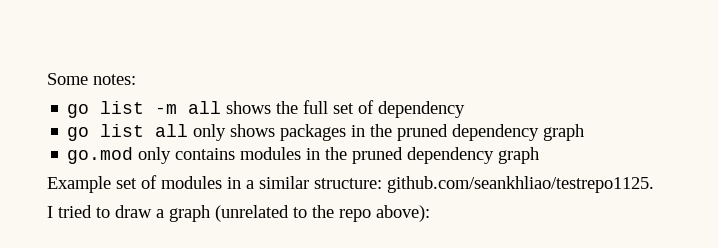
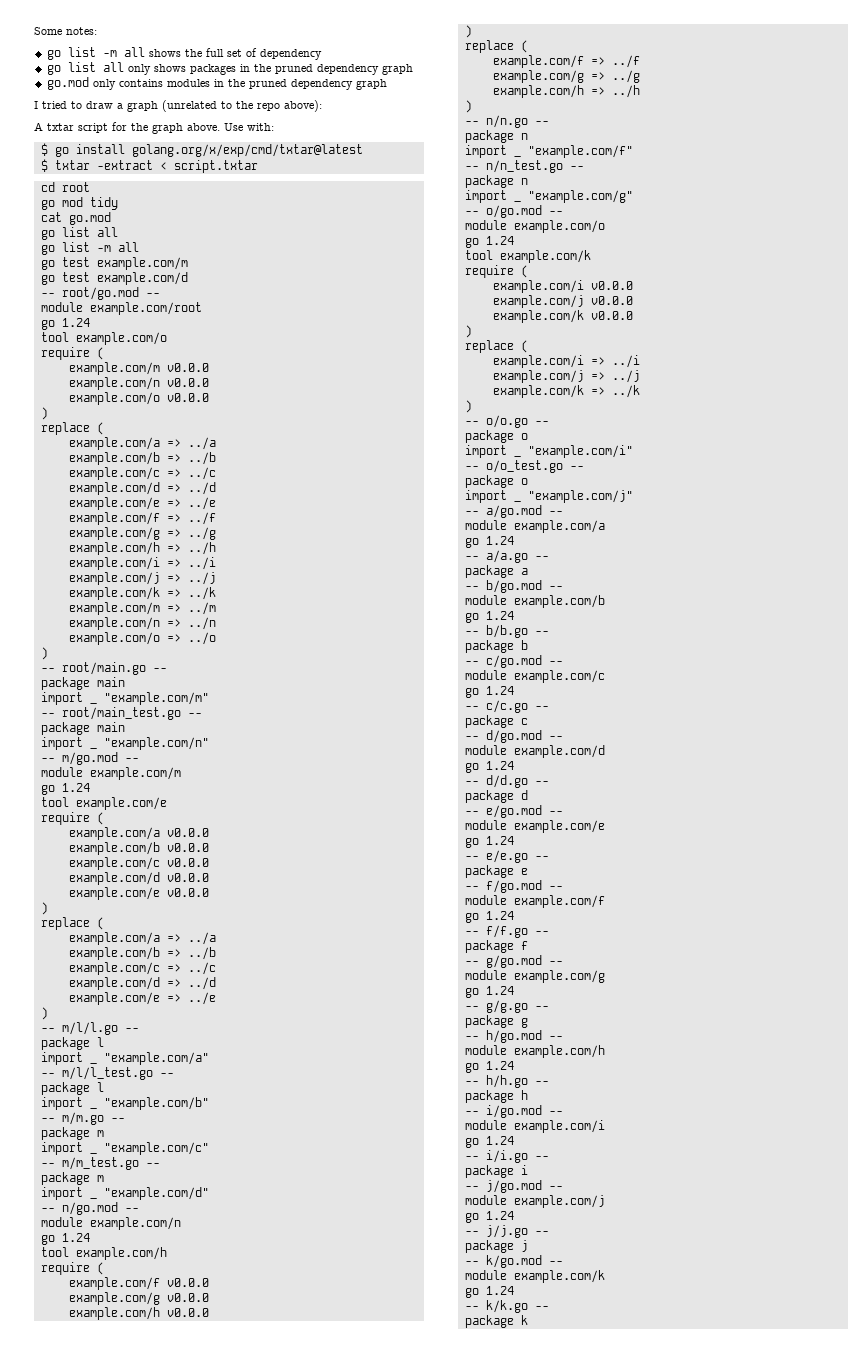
[47,175,654,193] // Example set of modules in a similar structure: github.com/seankhliao/testrepo1125. -> (387, 84) none
(430, 213) none -> [34,122,274,134] [40,143,363,157] [40,159,258,173] [40,182,90,192] [40,197,118,210] [40,212,111,225] [40,227,118,240] [40,242,139,255] [40,257,188,270] [40,272,188,285] [40,287,160,300] [40,302,202,315] [40,318,90,330] [40,332,167,345] [40,347,104,360] [68,362,209,375] [68,377,209,390] [68,392,209,405] [40,407,48,420] [40,422,104,435] [68,437,216,450] [68,452,216,465] [68,467,216,480] [68,482,216,495] [68,497,216,510] [68,512,216,525] [68,527,216,540] [68,542,216,555] [68,557,216,570] [68,572,216,585] [68,587,216,600] [68,602,216,615] [68,617,216,630] [68,632,216,645] [40,647,48,660] [40,662,167,675] [40,677,125,690] [40,692,209,705] [40,707,202,720] [40,722,125,735] [40,737,209,750] [40,752,139,765] [40,767,181,780] [40,783,90,795] [40,797,167,810] [40,812,104,825] [68,827,209,840] [68,842,209,855] [68,857,209,870] [68,872,209,885] [68,887,209,900] [40,902,48,915] [40,917,104,930] [68,932,216,945] [68,947,216,960] [68,962,216,975] [68,977,216,990] [68,992,216,1005] [40,1007,48,1020] [40,1022,139,1035] [40,1037,104,1050] [40,1052,209,1065] [40,1067,174,1080] [40,1082,104,1095] [40,1097,209,1110] [40,1112,125,1125] [40,1127,104,1140] [40,1142,209,1155] [40,1157,160,1170] [40,1172,104,1185] [40,1187,209,1200] [40,1202,139,1215] [40,1217,181,1230] [40,1233,90,1245] [40,1247,167,1260] [40,1262,104,1275] [68,1277,209,1290] [68,1292,209,1305] [68,1307,209,1320] [464,25,472,38] [464,40,528,53] [492,55,640,68] [492,70,640,83] [492,85,640,98] [464,100,472,113] [464,115,549,128] [464,130,528,143] [464,145,633,158] [464,160,584,173] [464,175,528,188] [464,190,633,203] [464,205,563,218] [464,220,605,233] [464,236,514,248] [464,250,591,263] [464,265,528,278] [492,280,633,293] [492,295,633,308] [492,310,633,323] [464,325,472,338] [464,340,528,353] [492,355,640,368] [492,370,640,383] [492,385,640,398] [464,400,472,413] [464,415,549,428] [464,430,528,443] [464,445,633,458] [464,460,584,473] [464,475,528,488] [464,490,633,503] [464,505,563,518] [464,520,605,533] [464,536,514,548] [464,550,549,563] [464,565,528,578] [464,580,563,593] [464,595,605,608] [464,611,514,623] [464,625,549,638] [464,640,528,653] [464,655,563,668] [464,670,605,683] [464,686,514,698] [464,700,549,713] [464,715,528,728] [464,730,563,743] [464,745,605,758] [464,761,514,773] [464,775,549,788] [464,790,528,803] [464,805,563,818] [464,820,605,833] [464,836,514,848] [464,850,549,863] [464,865,528,878] [464,880,563,893] [464,895,605,908] [464,911,514,923] [464,925,549,938] [464,940,528,953] [464,955,563,968] [464,970,605,983] [464,986,514,998] [464,1000,549,1013] [464,1015,528,1028] [464,1030,563,1043] [464,1045,605,1058] [464,1061,514,1073] [464,1075,549,1088] [464,1090,528,1103] [464,1105,563,1118] [464,1120,605,1133] [464,1136,514,1148] [464,1150,549,1163] [464,1165,528,1178] [464,1180,563,1193] [464,1195,605,1208] [464,1211,514,1223] [464,1225,549,1238] [464,1240,528,1253] [464,1255,563,1268] [464,1270,605,1283] [464,1286,514,1298] [464,1300,549,1313] [464,1315,528,1328] // A txtar script for the graph above. Use with: // $ go install golang.org/x/exp/cmd/txtar@latest // $ txtar -extract < script.txtar // cd root // go mod tidy // cat go.mod // go list all // go list -m all // go test example.com/m // go test example.com/d // -- root/go.mod -- // module example.com/root // go 1.24 // tool example.com/o // require ( // example.com/m v0.0.0 // example.com/n v0.0.0 // example.com/o v0.0.0 // ) // replace ( // example.com/a => ../a // example.com/b => ../b // example.com/c => ../c // example.com/d => ../d // example.com/e => ../e // example.com/f => ../f // example.com/g => ../g // example.com/h => ../h // example.com/i => ../i // example.com/j => ../j // example.com/k => ../k // example.com/m => ../m // example.com/n => ../n // example.com/o => ../o // ) // -- root/main.go -- // package main // import _ "example.com/m" // -- root/main_test.go -- // package main // import _ "example.com/n" // -- m/go.mod -- // module example.com/m // go 1.24 // tool example.com/e // require ( // example.com/a v0.0.0 // example.com/b v0.0.0 // example.com/c v0.0.0 // example.com/d v0.0.0 // example.com/e v0.0.0 // ) // replace ( // example.com/a => ../a // example.com/b => ../b // example.com/c => ../c // example.com/d => ../d // example.com/e => ../e // ) // -- m/l/l.go -- // package l // import _ "example.com/a" // -- m/l/l_test.go -- // package l // import _ "example.com/b" // -- m/m.go -- // package m // import _ "example.com/c" // -- m/m_test.go -- // package m // import _ "example.com/d" // -- n/go.mod -- // module example.com/n // go 1.24 // tool example.com/h // require ( // example.com/f v0.0.0 // example.com/g v0.0.0 // example.com/h v0.0.0 // ) // replace ( // example.com/f => ../f // example.com/g => ../g // example.com/h => ../h // ) // -- n/n.go -- // package n // import _ "example.com/f" // -- n/n_test.go -- // package n // import _ "example.com/g" // -- o/go.mod -- // module example.com/o // go 1.24 // tool example.com/k // require ( // example.com/i v0.0.0 // example.com/j v0.0.0 // example.com/k v0.0.0 // ) // replace ( // example.com/i => ../i // example.com/j => ../j // example.com/k => ../k // ) // -- o/o.go -- // package o // import _ "example.com/i" // -- o/o_test.go -- // package o // import _ "example.com/j" // -- a/go.mod -- // module example.com/a // go 1.24 // -- a/a.go -- // package a // -- b/go.mod -- // module example.com/b // go 1.24 // -- b/b.go -- // package b // -- c/go.mod -- // module example.com/c // go 1.24 // -- c/c.go -- // package c // -- d/go.mod -- // module example.com/d // go 1.24 // -- d/d.go -- // package d // -- e/go.mod -- // module example.com/e // go 1.24 // -- e/e.go -- // package e // -- f/go.mod -- // module example.com/f // go 1.24 // -- f/f.go -- // package f // -- g/go.mod -- // module example.com/g // go 1.24 // -- g/g.go -- // package g // -- h/go.mod -- // module example.com/h // go 1.24 // -- h/h.go -- // package h // -- i/go.mod -- // module example.com/i // go 1.24 // -- i/i.go -- // package i // -- j/go.mod -- // module example.com/j // go 1.24 // -- j/j.go -- // package j // -- k/go.mod -- // module example.com/k // go 1.24 // -- k/k.go -- // package k

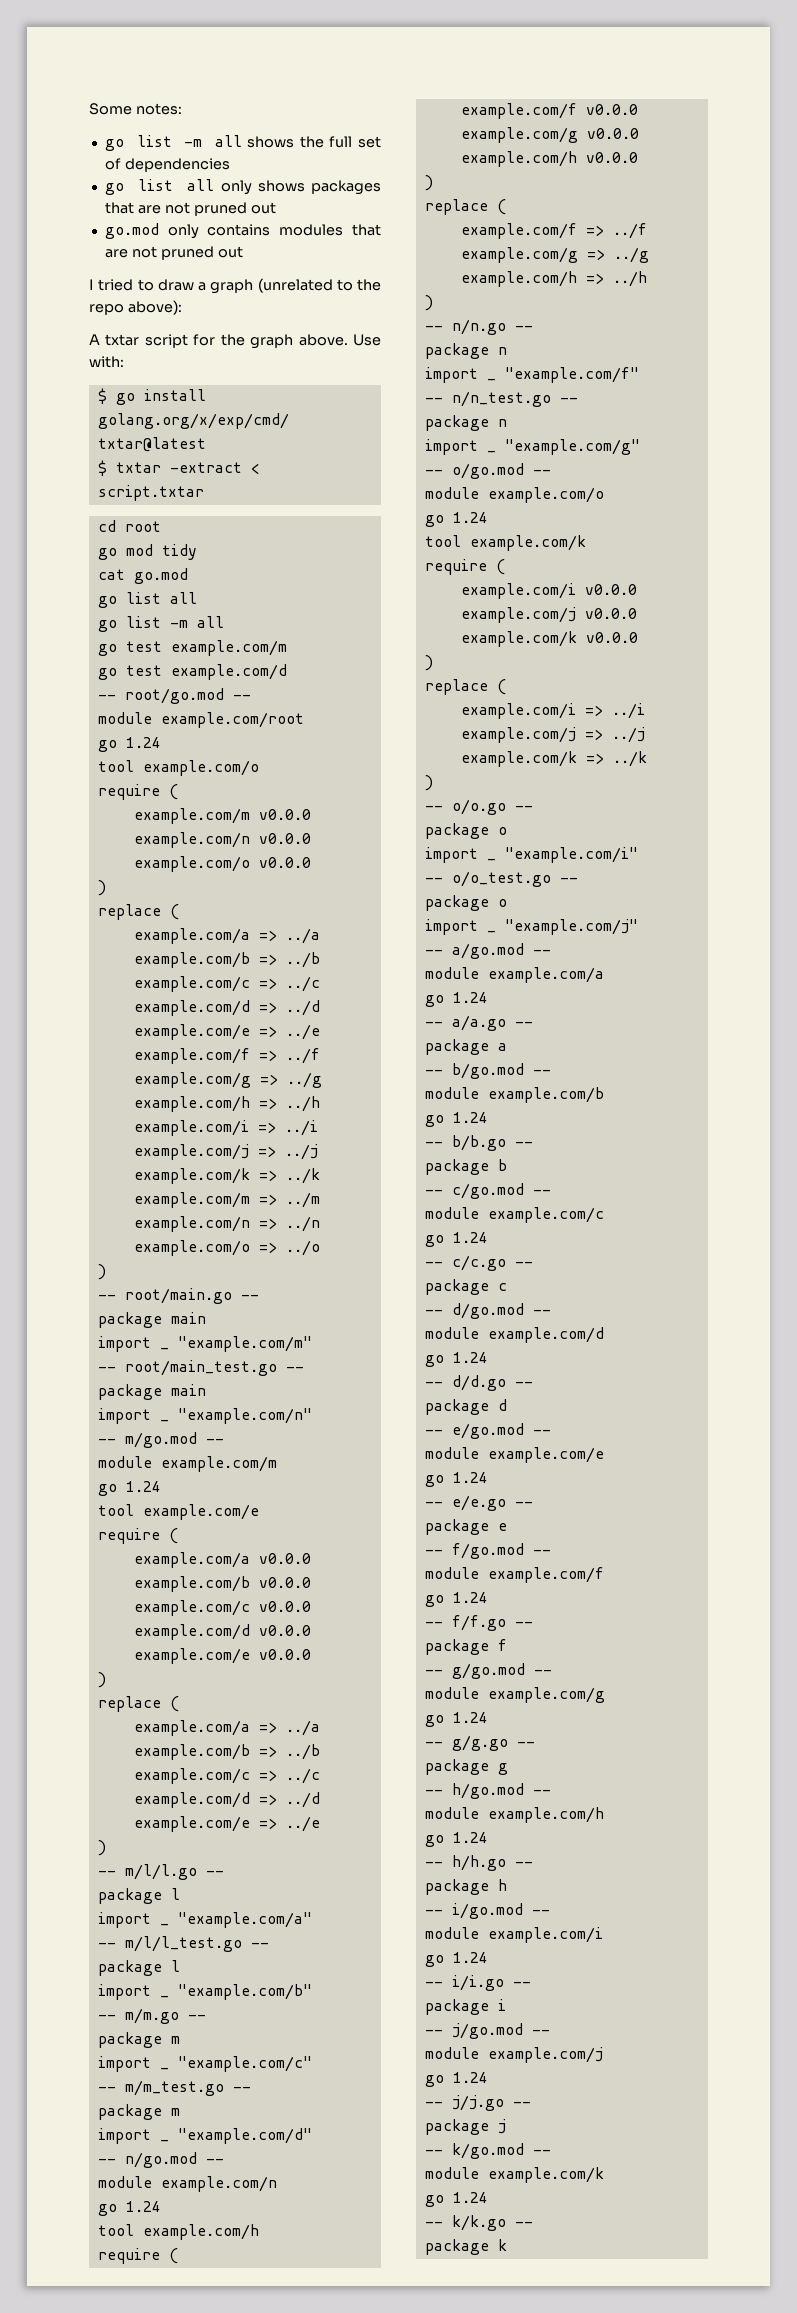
[259,49,322,60] dependency -> [124,158,230,172] dependencies
[239,64,413,75] in the pruned dependency graph -> [104,202,276,216] that are not pruned out
[213,79,387,90] in the pruned dependency graph -> [352,224,381,236] [104,246,243,260] that are not pruned out

